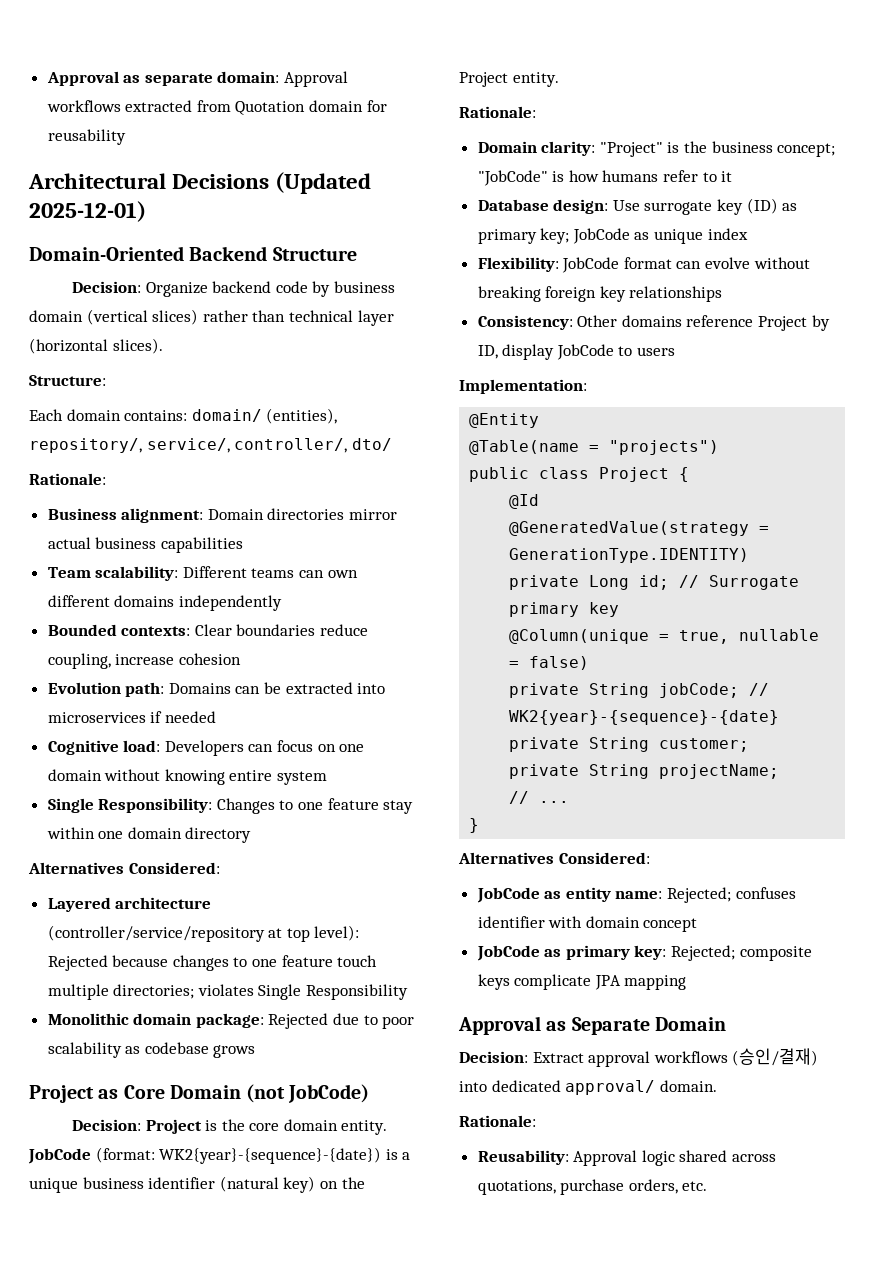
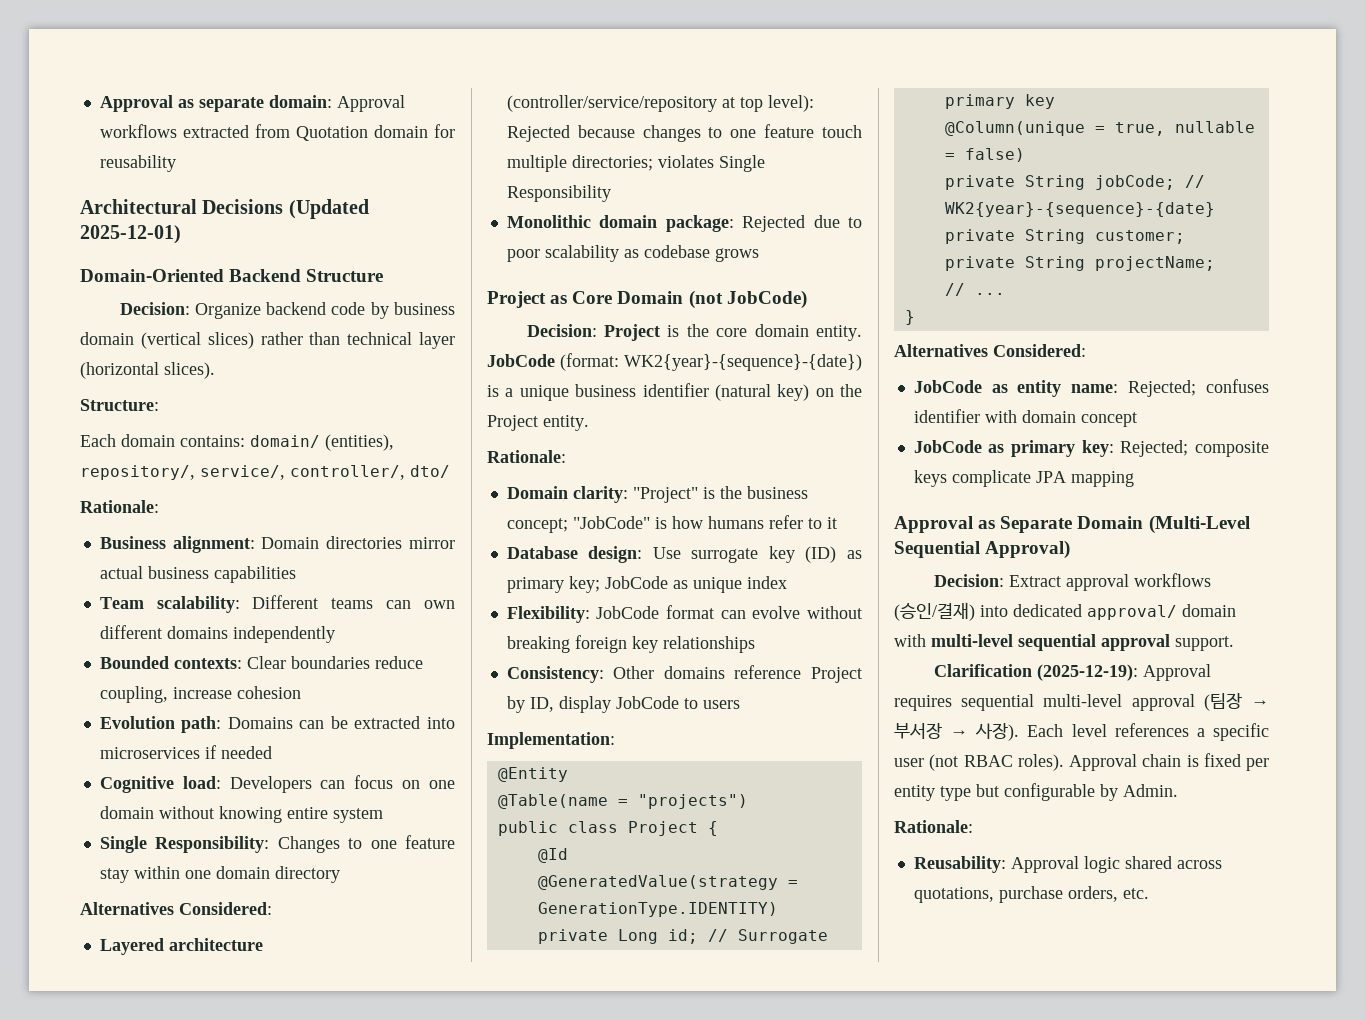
(726, 1024) none -> [1148,515,1250,534] [894,540,1071,559] (Multi-Level Sequential Approval)
[659,1080,717,1092] domain. -> [1182,604,1236,617] [894,634,1234,651] [933,664,1211,681] [894,693,1269,711] [894,723,1269,741] [894,753,1269,771] [894,783,1178,801] domain with multi-level sequential approval support. // Clarification (2025-12-19): Approval requires sequential multi-level approval (팀장 → 부서장 → 사장). Each level references a specific user (not RBAC roles). Approval chain is fixed per entity type but configurable by Admin.

